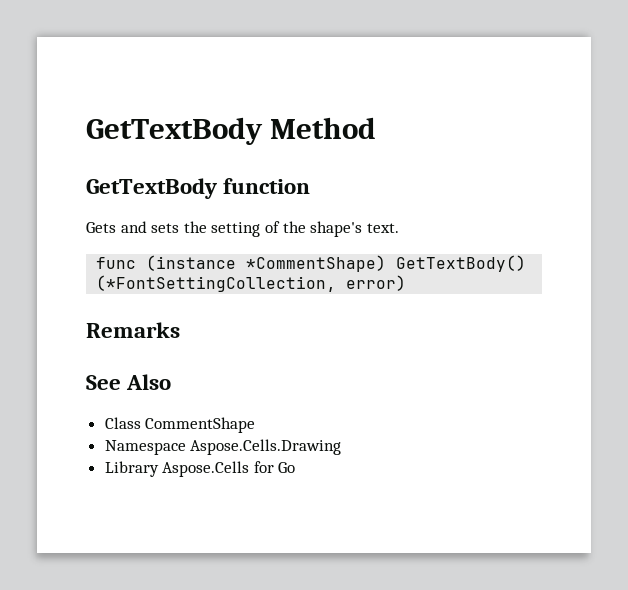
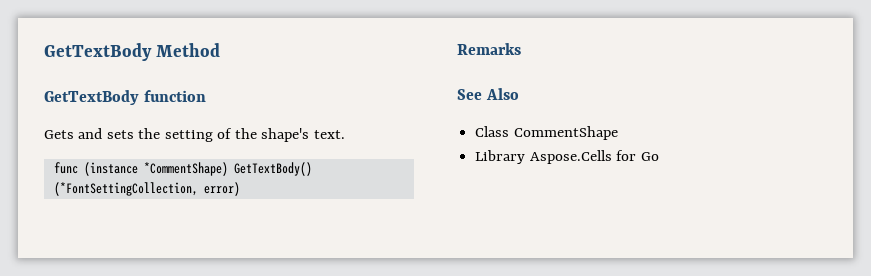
[104,439,342,455] // Namespace Aspose.Cells.Drawing -> (618, 133) none

